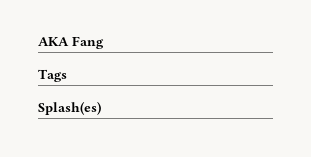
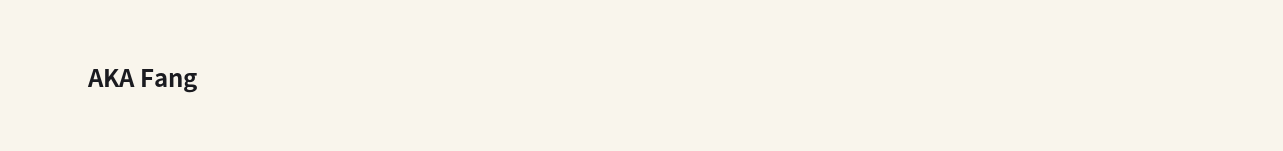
[38,69,67,82] [38,101,101,115] // Tags // Splash(es) -> (198, 81) none

